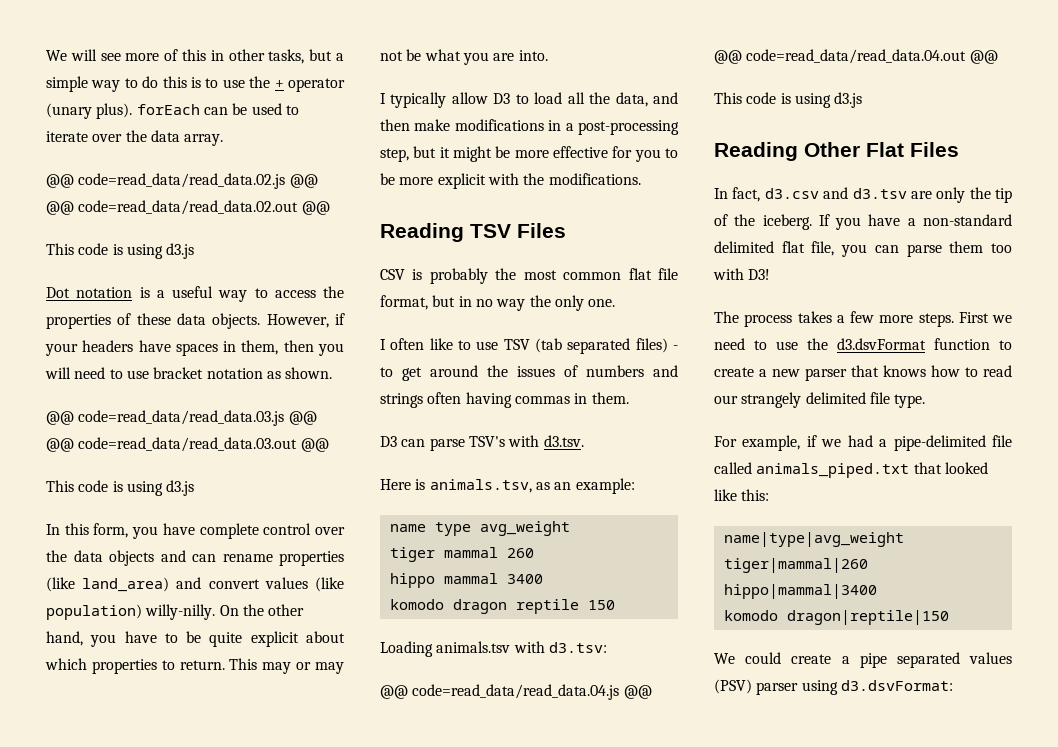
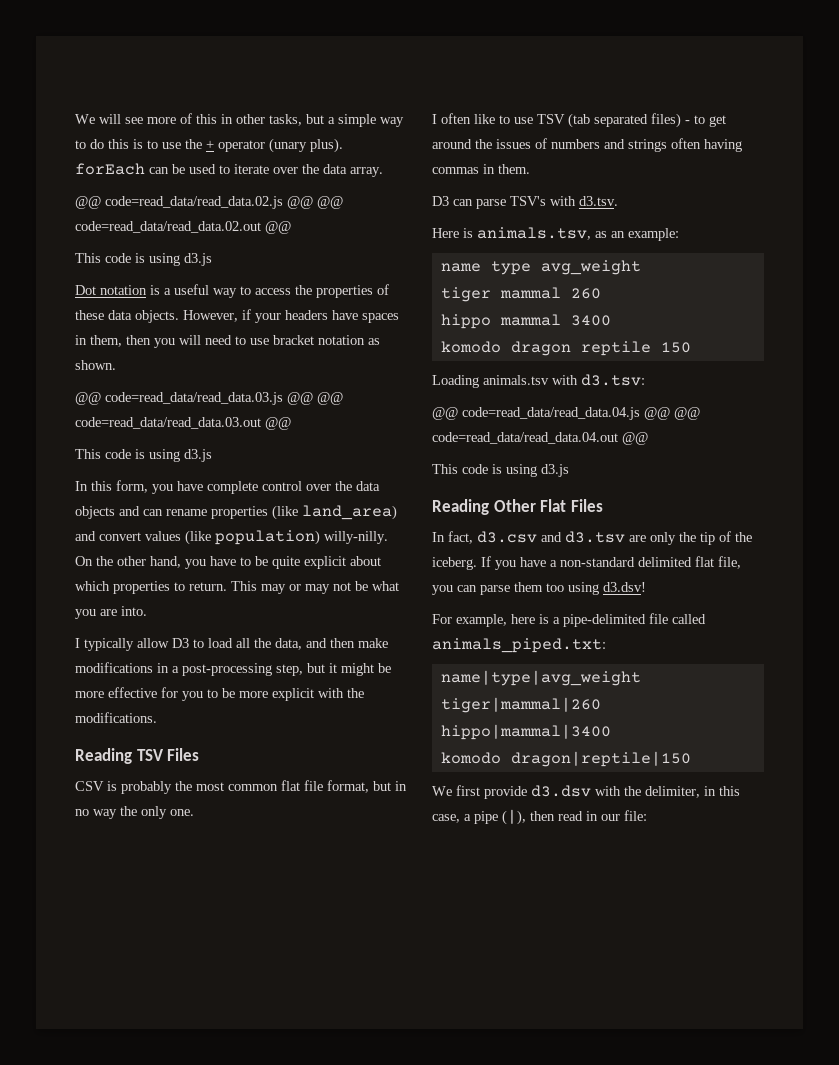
[713,268,771,280] [714,311,1012,327] [714,338,1012,350] [714,365,1012,381] [714,392,926,408] with D3! // The process takes a few more steps. First we need to use the d3.dsvFormat function to create a new parser that knows how to read our strangely delimited file type. -> [568,582,646,595] using d3.dsv!
[806,435,873,447] if we had -> [511,614,549,624] here is
[756,462,988,478] [714,489,770,501] animals_piped.txt that looked like this: -> [432,638,606,653] animals_piped.txt:
[745,652,1012,668] [714,679,953,695] could create a pipe separated values (PSV) parser using d3.dsvFormat: -> [456,785,740,799] [432,809,647,825] first provide d3.dsv with the delimiter, in this case, a pipe (|), then read in our file:

